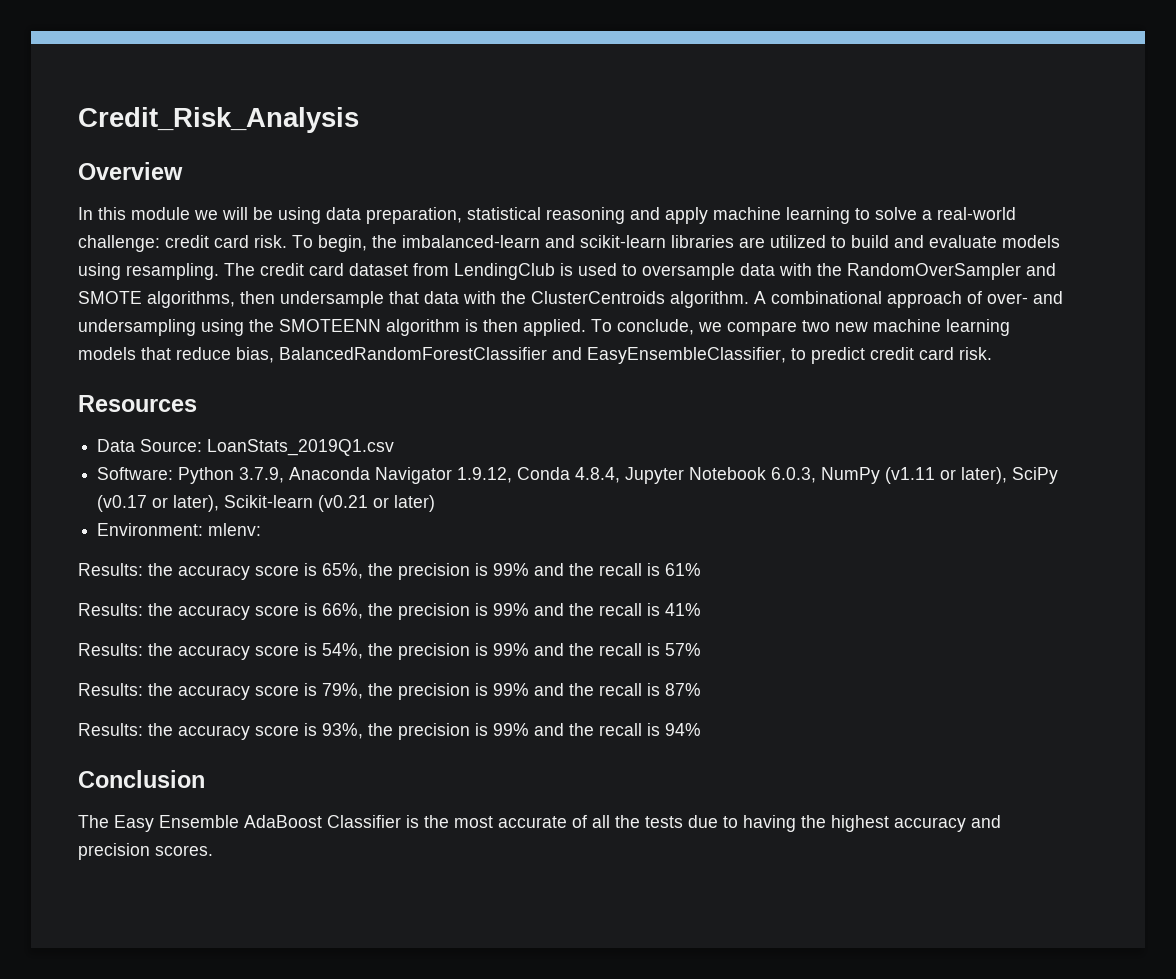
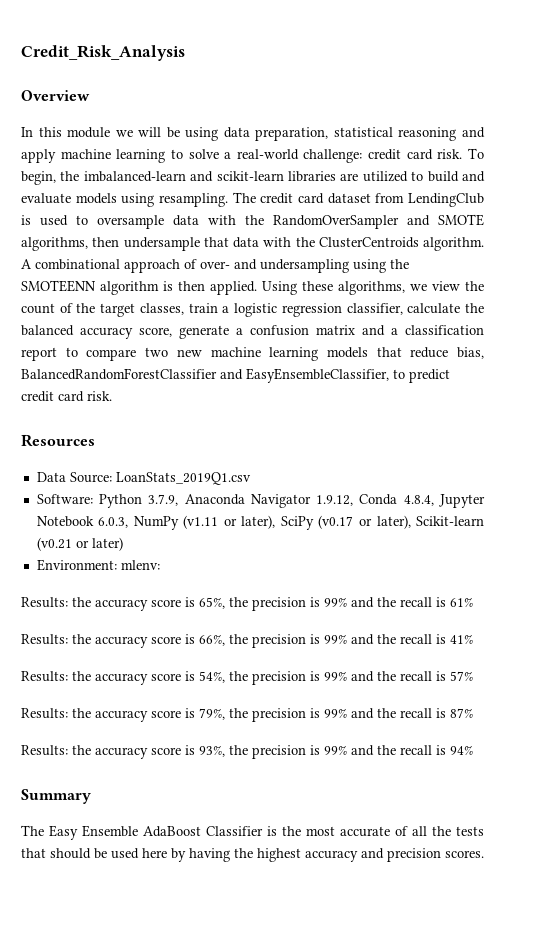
[591,319,722,335] To conclude, we -> [262,281,484,295] [21,303,485,317] [21,325,484,339] [21,347,78,361] Using these algorithms, we view the count of the target classes, train a logistic regression classifier, calculate the balanced accuracy score, generate a confusion matrix and a classification report to
[78,770,205,788] Conclusion -> [21,789,91,804] Summary
[688,815,738,828] due to -> [21,848,186,862] that should be used here by

